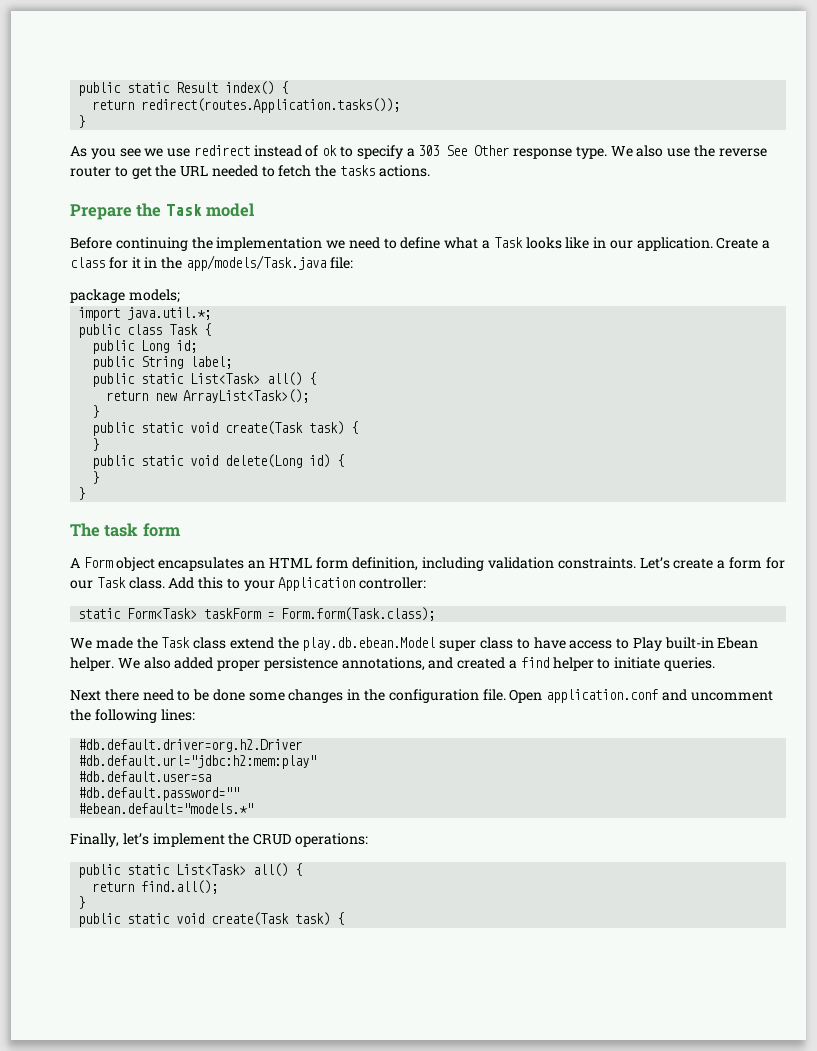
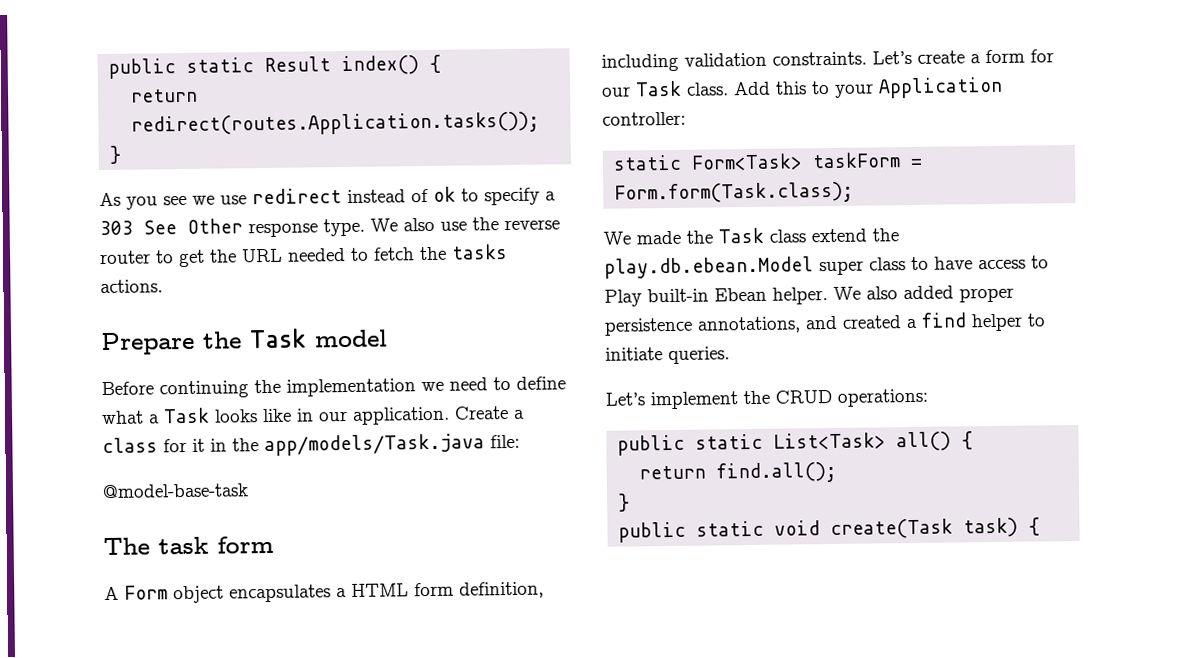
[70,289,180,303] [78,307,212,321] [78,323,212,338] [92,340,198,354] [92,356,233,370] [92,372,317,387] [106,389,310,403] [92,405,100,418] [92,421,359,436] [92,438,100,451] [92,454,345,469] [92,471,100,484] [78,487,86,500] package models; // import java.util.*; // public class Task { // public Long id; // public String label; // public static List<Task> all() { // return new ArrayList<Task>(); // } // public static void create(Task task) { // } // public static void delete(Long id) { // } // } -> [102,483,249,499] @model-base-task
[248,560,266,569] an -> [336,588,347,598] a
[70,689,773,703] [70,709,195,723] [78,739,303,752] [78,755,317,769] [78,771,212,782] [78,787,240,801] [78,803,254,814] [70,833,149,847] Next there need to be done some changes in the configuration file. Open application.conf and uncomment the following lines: // #db.default.driver=org.h2.Driver // #db.default.url="jdbc:h2:mem:play" // #db.default.user=sa // #db.default.password="" // #ebean.default="models.*" // Finally, let’s -> [605,392,645,406] Let’s

